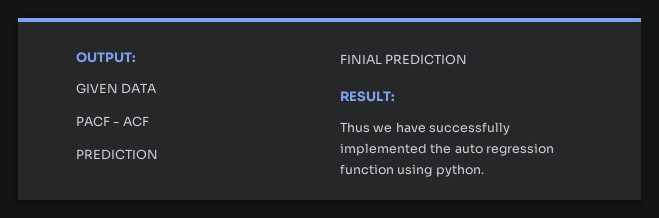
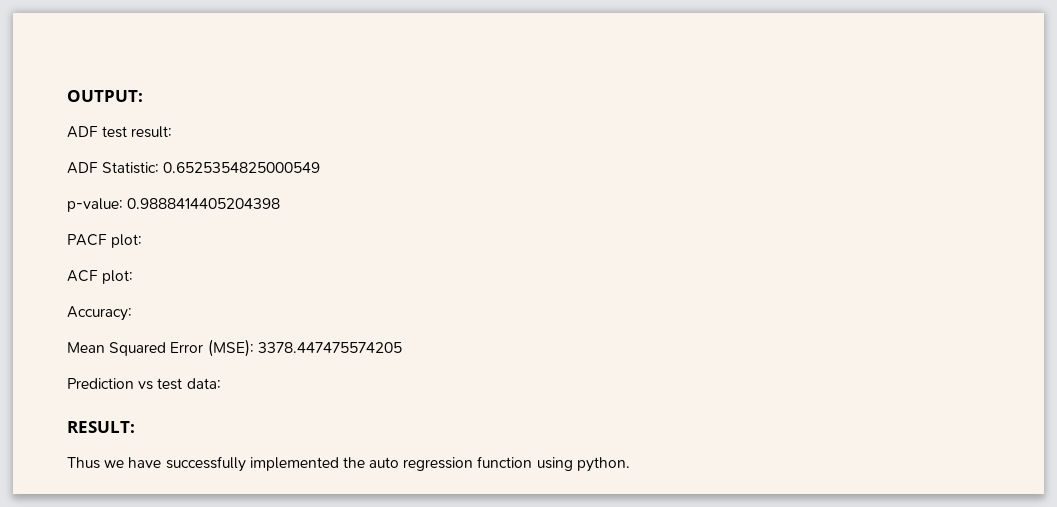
[76,83,158,94] GIVEN DATA -> [67,126,173,138] [67,162,321,174] [67,198,281,212] ADF test result: // ADF Statistic: 0.6525354825000549 // p-value: 0.9888414405204398
[113,122,120,126] - -> [111,234,143,248] plot: //
[76,149,158,160] [340,54,468,65] // PREDICTION // FINIAL PREDICTION -> [102,270,134,284] [67,306,132,321] [67,339,402,357] [67,378,221,390] plot: // Accuracy: // Mean Squared Error (MSE): 3378.447475574205 // Prediction vs test data:

